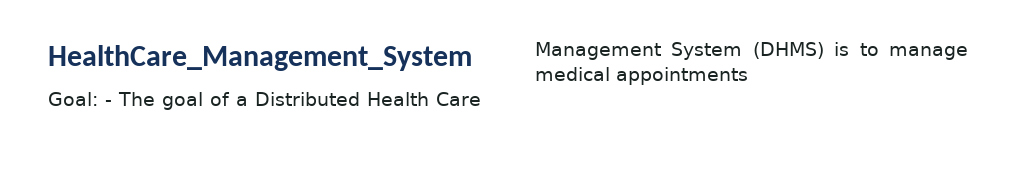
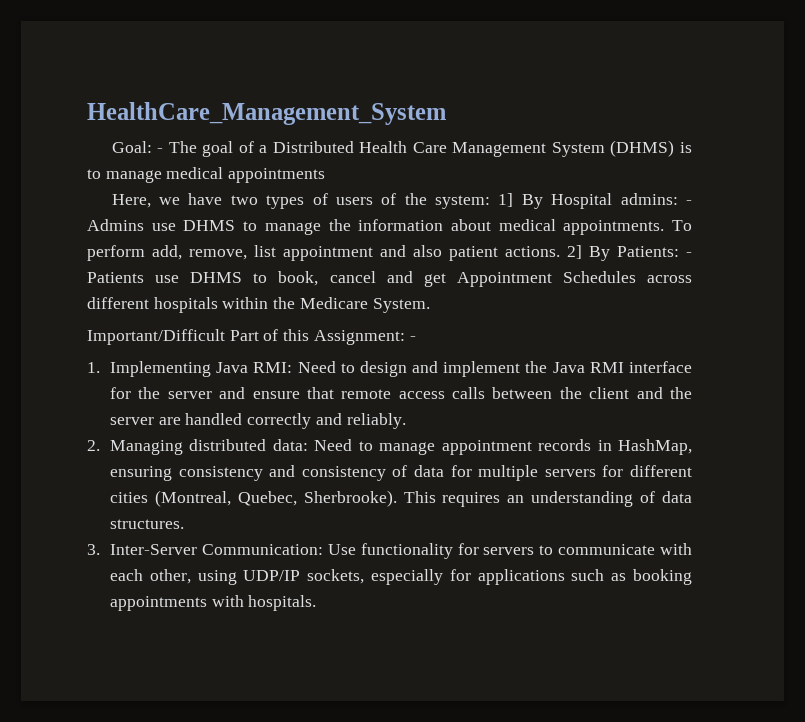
(748, 76) none -> [111,193,692,209] [87,219,692,235] [87,245,692,261] [87,271,693,287] [87,297,430,313] [87,329,416,345] [87,361,692,377] [110,387,693,399] [110,413,406,429] [87,439,692,455] [110,465,692,481] [110,490,693,507] [110,519,185,529] [87,543,693,559] [110,569,692,585] [110,595,317,611] // Here, we have two types of users of the system: 1] By Hospital admins: - Admins use DHMS to manage the information about medical appointments. To perform add, remove, list appointment and also patient actions. 2] By Patients: - Patients use DHMS to book, cancel and get Appointment Schedules across different hospitals within the Medicare System. // Important/Difficult Part of this Assignment: - // 1. Implementing Java RMI: Need to design and implement the Java RMI interface for the server and ensure that remote access calls between the client and the server are handled correctly and reliably. // 2. Managing distributed data: Need to manage appointment records in HashMap, ensuring consistency and consistency of data for multiple servers for different cities (Montreal, Quebec, Sherbrooke). This requires an understanding of data structures. // 3. Inter-Server Communication: Use functionality for servers to communicate with each other, using UDP/IP sockets, especially for applications such as booking appointments with hospitals.

